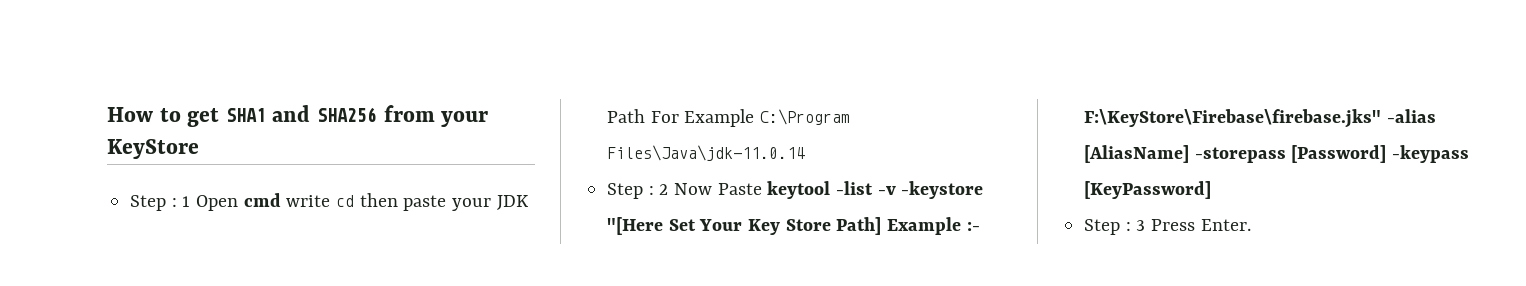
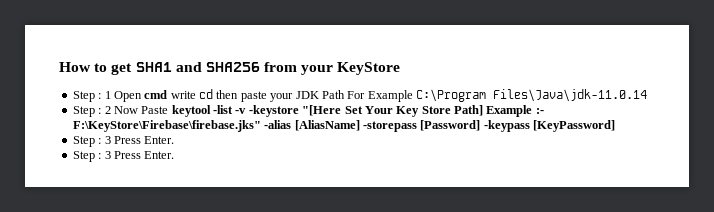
(1251, 225) none -> [72,151,175,162] // Step : 3 Press Enter.

